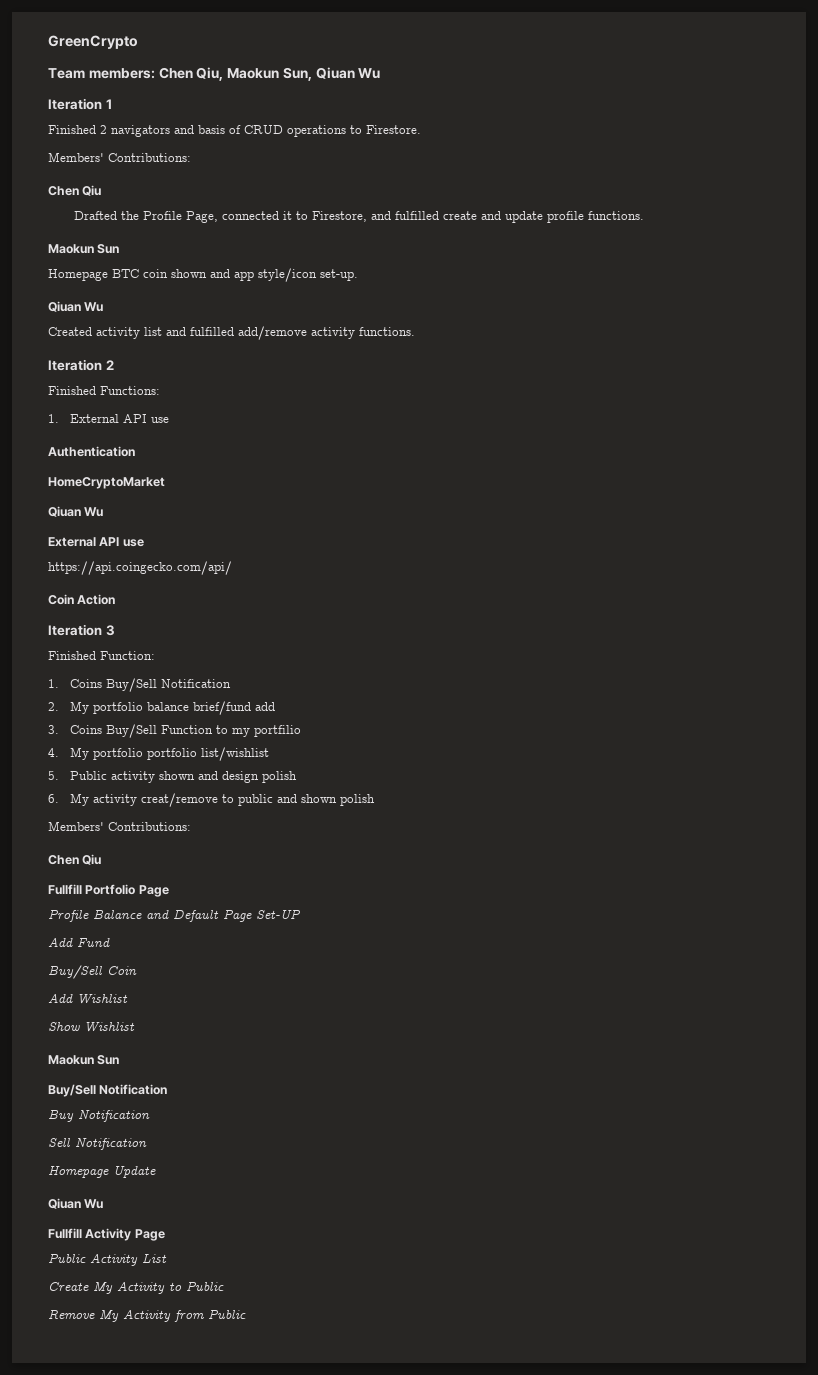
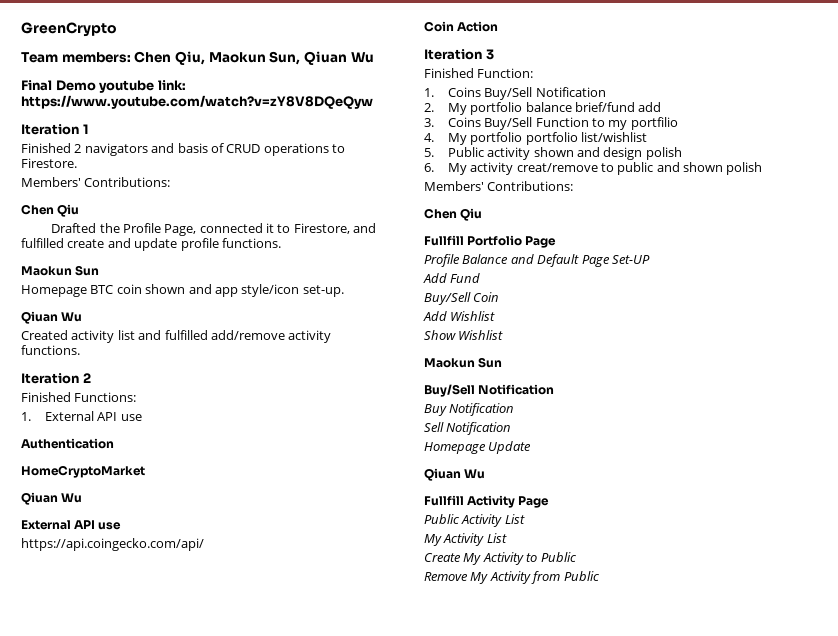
(381, 73) none -> [21,80,186,93] [21,95,373,109] // Final Demo youtube link: https://www.youtube.com/watch?v=zY8V8DQeQyw
(167, 1258) none -> [424,533,507,546] // My Activity List

